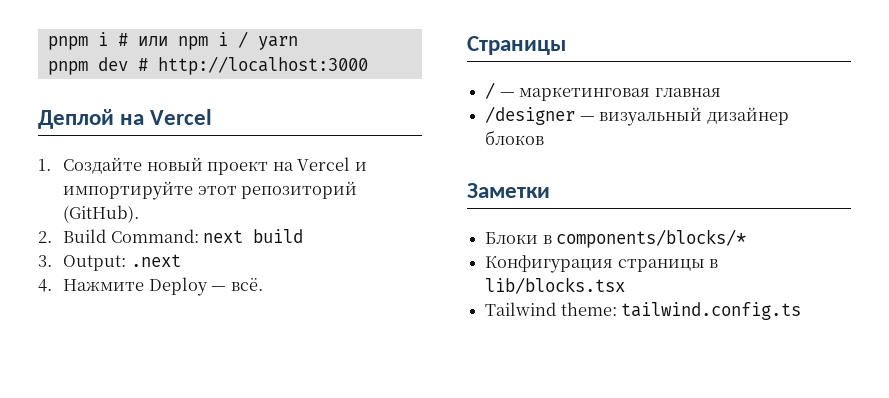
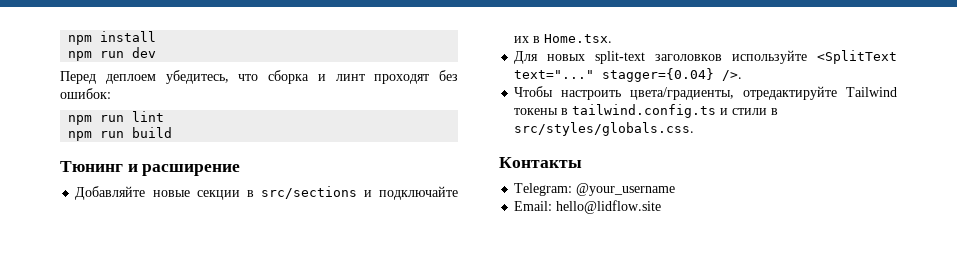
[47,31,298,50] [47,56,368,75] [38,109,213,129] [38,157,367,175] [63,181,358,200] [63,205,140,223] [38,229,304,243] [38,254,181,271] [38,277,263,296] [467,36,566,55] [485,82,721,101] [485,106,789,126] [485,130,545,145] [467,183,550,198] [485,229,747,248] [485,255,719,273] [485,277,626,294] [485,302,802,320] pnpm i # или npm i / yarn // pnpm dev # http://localhost:3000 // Деплой на Vercel // 1. Создайте новый проект на Vercel и импортируйте этот репозиторий (GitHub). // 2. Build Command: next build // 3. Output: .next // 4. Нажмите Deploy — всё. // Страницы // / — маркетинговая главная // /designer — визуальный дизайнер блоков // Заметки // Блоки в components/blocks/* // Конфигурация страницы в lib/blocks.tsx // Tailwind theme: tailwind.config.ts -> [68,31,157,45] [68,47,157,61] [60,70,458,84] [60,88,111,99] [68,111,165,125] [68,127,173,141] [60,161,241,176] [75,186,458,200] [514,34,613,43] [514,50,897,64] [514,68,743,82] [514,86,897,100] [514,104,779,118] [514,122,695,136] [499,157,582,168] [514,183,676,196] [514,200,662,214] npm install // npm run dev // Перед деплоем убедитесь, что сборка и линт проходят без ошибок: // npm run lint // npm run build // Тюнинг и расширение // Добавляйте новые секции в src/sections и подключайте их в Home.tsx. // Для новых split-text заголовков используйте <SplitText text="..." stagger={0.04} />. // Чтобы настроить цвета/градиенты, отредактируйте Tailwind токены в tailwind.config.ts и стили в src/styles/globals.css. // Контакты // Telegram: @your_username // Email: hello@lidflow.site

